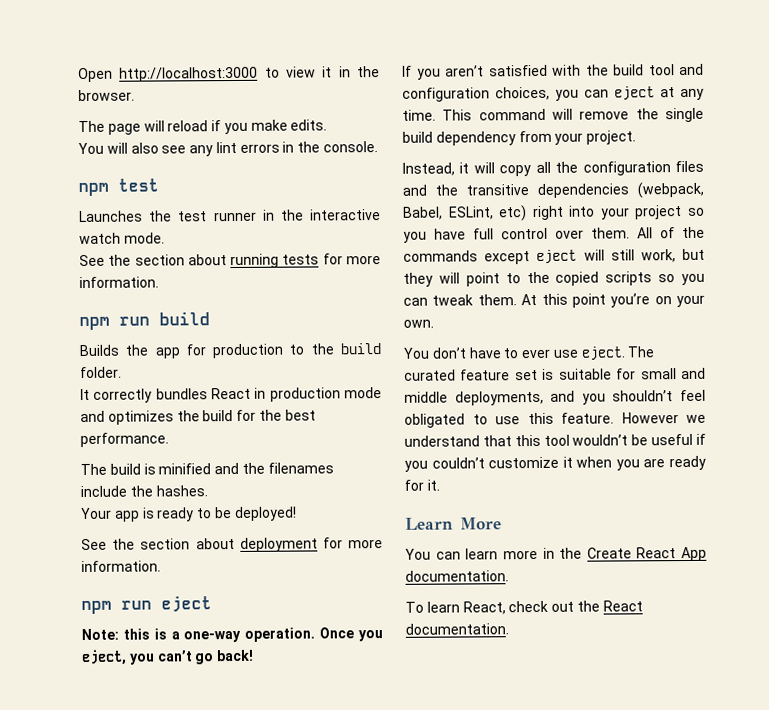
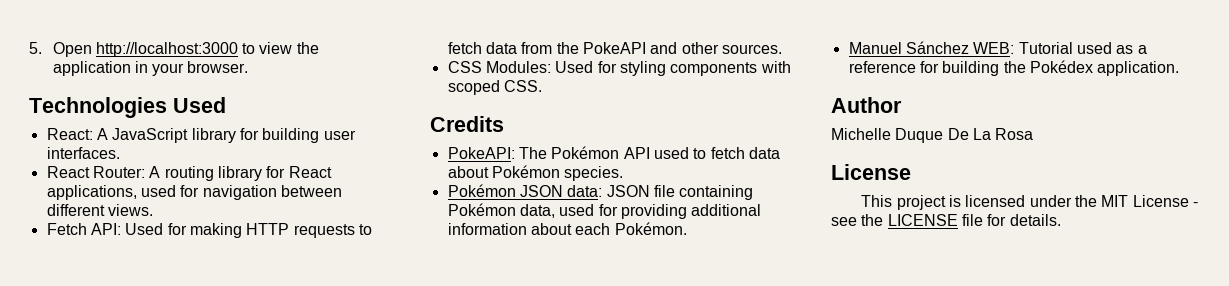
(78, 75) none -> [29,42,42,54] 5.
[322,66,380,78] [78,89,135,102] [78,119,328,135] [78,141,379,157] [78,178,159,197] [79,209,381,223] [79,232,165,245] [79,253,381,269] [79,276,159,289] [79,312,210,331] [79,343,381,359] [80,366,122,379] [80,387,382,403] [80,409,316,425] [80,432,169,448] [80,462,334,476] [80,485,208,498] [81,506,297,522] [81,537,383,552] [81,560,161,573] [81,596,212,615] [81,627,383,643] [81,649,255,666] [402,63,704,80] [402,86,704,102] [402,107,704,123] [402,130,637,146] [402,160,704,177] [402,181,704,199] [403,205,705,222] [403,226,705,243] [403,248,705,265] [403,271,705,287] [403,293,705,308] [403,319,434,328] [403,346,656,361] [404,367,706,381] [404,389,706,406] [404,412,706,428] [404,433,706,447] [404,455,706,472] [404,479,440,491] [405,517,502,530] [405,546,707,562] [405,570,509,582] [405,600,643,615] [405,623,509,635] it in the browser. // The page will reload if you make edits. // You will also see any lint errors in the console. // npm test // Launches the test runner in the interactive watch mode. // See the section about running tests for more information. // npm run build // Builds the app for production to the build folder. // It correctly bundles React in production mode and optimizes the build for the best performance. // The build is minified and the filenames include the hashes. // Your app is ready to be deployed! // See the section about deployment for more information. // npm run eject // Note: this is a one-way operation. Once you eject, you can’t go back! // If you aren’t satisfied with the build tool and configuration choices, you can eject at any time. This command will remove the single build dependency from your project. // Instead, it will copy all the configuration files and the transitive dependencies (webpack, Babel, ESLint, etc) right into your project so you have full control over them. All of the commands except eject will still work, but they will point to the copied scripts so you can tweak them. At this point you’re on your own. // You don’t have to ever use eject. The curated feature set is suitable for small and middle deployments, and you shouldn’t feel obligated to use this feature. However we understand that this tool wouldn’t be useful if you couldn’t customize it when you are ready for it. // Learn More // You can learn more in the Create React App documentation. // To learn React, check out the React documentation. -> [296,42,319,54] [52,61,249,76] [29,97,226,118] [46,128,356,143] [46,147,120,159] [46,166,332,181] [46,185,342,200] [46,204,153,216] [46,223,372,238] [447,42,782,54] [447,61,791,76] [447,80,542,95] [430,116,504,132] [447,146,780,159] [447,165,624,181] [447,184,754,200] [447,203,762,219] [447,222,687,235] [848,41,1147,54] [848,60,1180,76] [831,97,902,113] [831,128,1034,143] [831,164,911,180] [861,195,1199,210] [831,214,1061,226] the application in your browser. // Technologies Used // React: A JavaScript library for building user interfaces. // React Router: A routing library for React applications, used for navigation between different views. // Fetch API: Used for making HTTP requests to fetch data from the PokeAPI and other sources. // CSS Modules: Used for styling components with scoped CSS. // Credits // PokeAPI: The Pokémon API used to fetch data about Pokémon species. // Pokémon JSON data: JSON file containing Pokémon data, used for providing additional information about each Pokémon. // Manuel Sánchez WEB: Tutorial used as a reference for building the Pokédex application. // Author // Michelle Duque De La Rosa // License // This project is licensed under the MIT License - see the LICENSE file for details.

